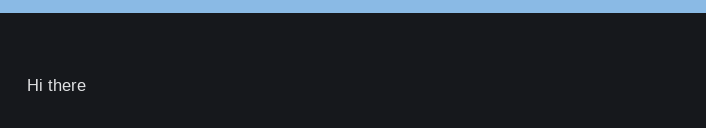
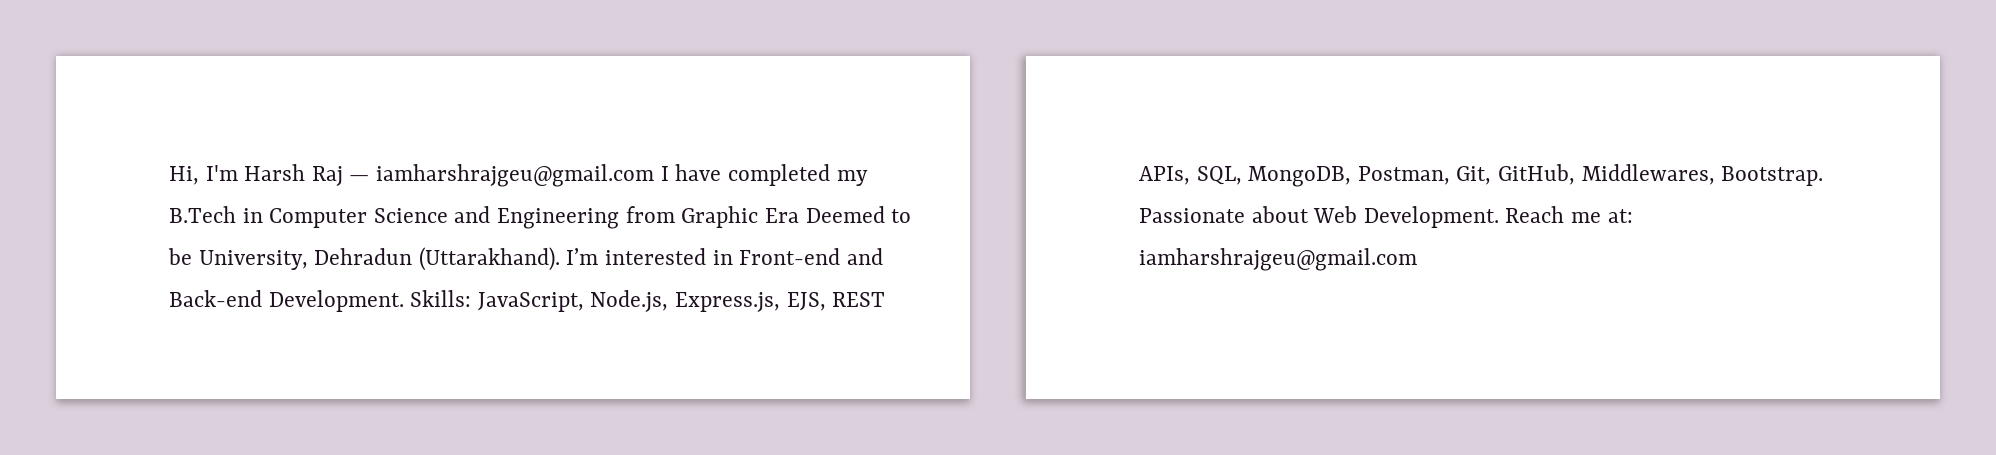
[27,79,86,91] Hi there -> [169,164,868,187] [169,206,912,229] [168,247,883,271] [169,290,886,312] [1139,164,1824,187] [1139,206,1633,228] [1139,248,1417,271] Hi, I'm Harsh Raj — iamharshrajgeu@gmail.com I have completed my B.Tech in Computer Science and Engineering from Graphic Era Deemed to be University, Dehradun (Uttarakhand). I’m interested in Front-end and Back-end Development. Skills: JavaScript, Node.js, Express.js, EJS, REST APIs, SQL, MongoDB, Postman, Git, GitHub, Middlewares, Bootstrap. Passionate about Web Development. Reach me at: iamharshrajgeu@gmail.com

